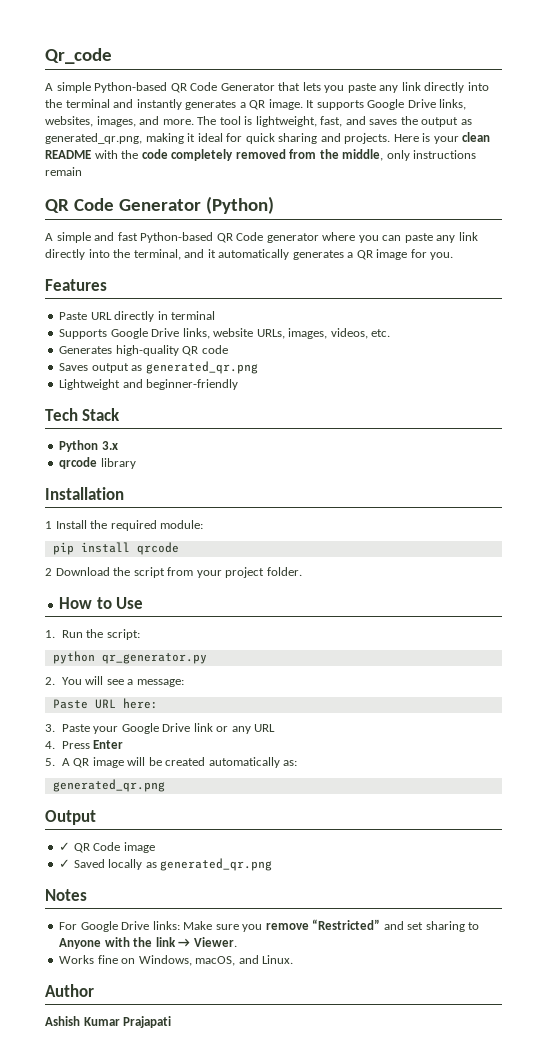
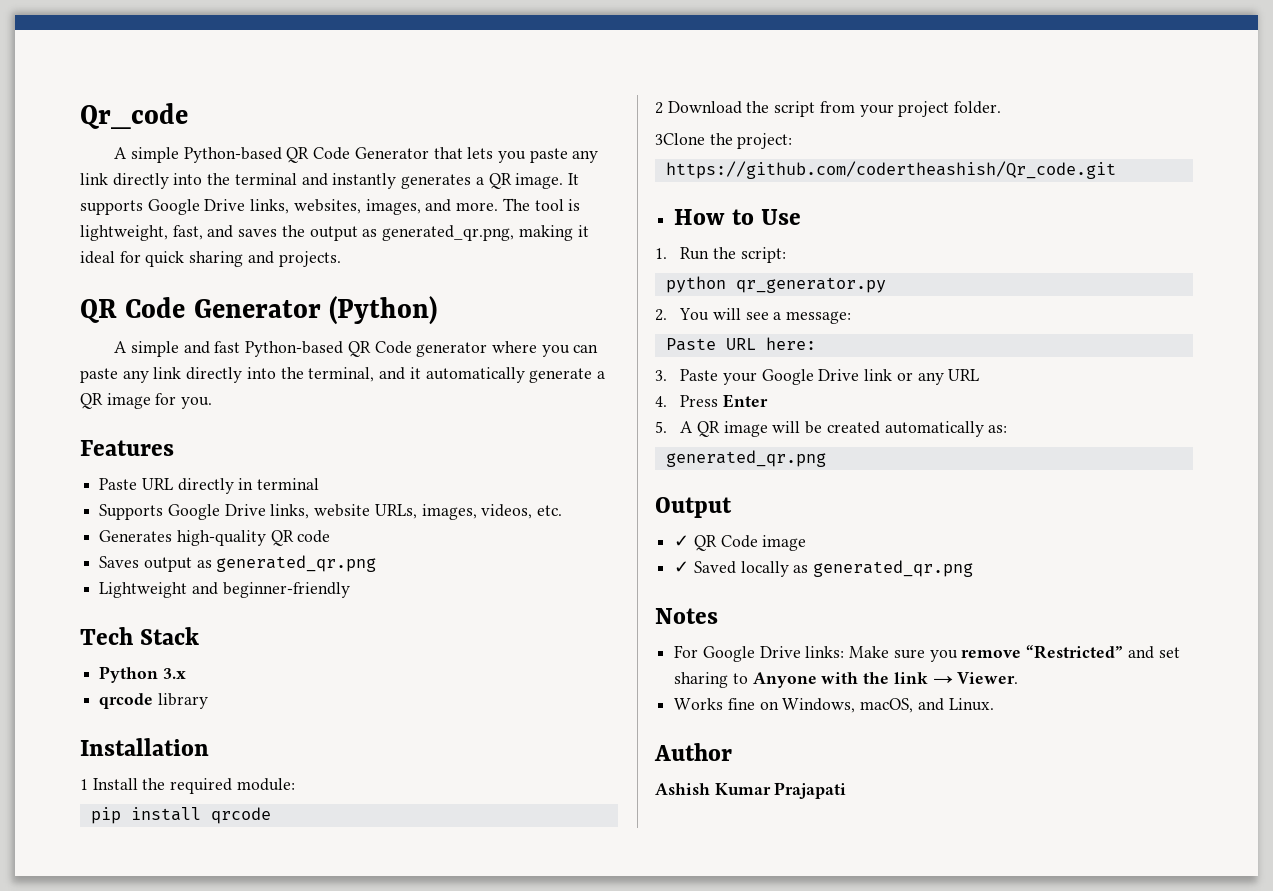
[393,132,491,144] [45,149,477,161] [45,167,82,176] Here is your clean README with the code completely removed from the middle, only instructions remain -> (341, 259) none
[292,250,344,260] generates -> [529,368,593,383] generate
(302, 571) none -> [655,133,793,149] [665,161,1116,179] // 3Clone the project: // https://github.com/codertheashish/Qr_code.git

